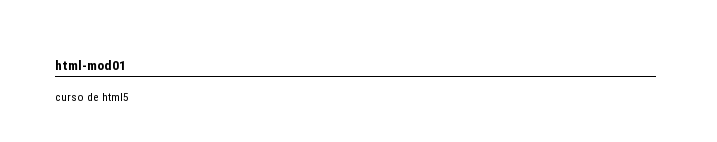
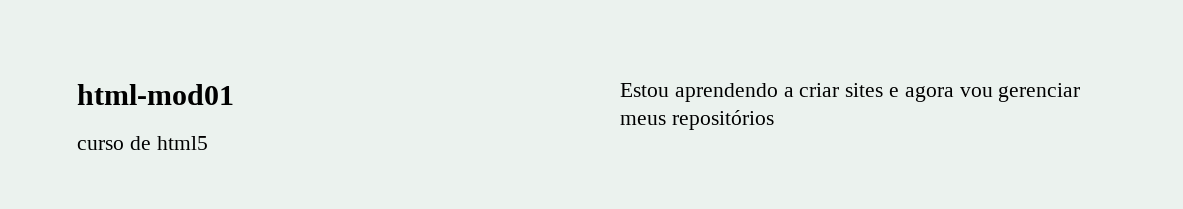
(130, 97) none -> [620,83,1081,102] [620,110,774,130] // Estou aprendendo a criar sites e agora vou gerenciar meus repositórios

